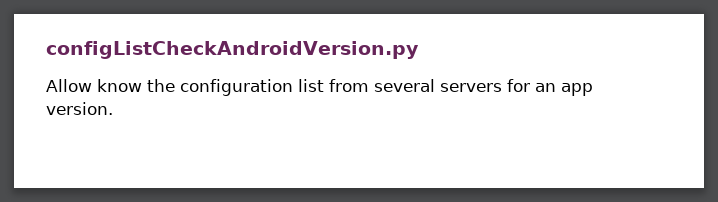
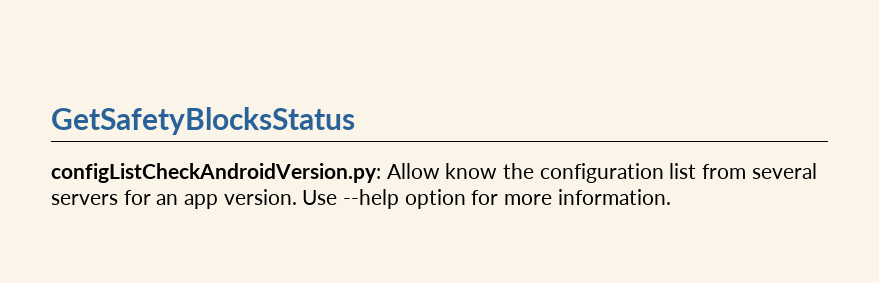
[46,41,419,59] configListCheckAndroidVersion.py // -> [51,107,355,135] [51,163,381,183] GetSafetyBlocksStatus // configListCheckAndroidVersion.py:
(113, 108) none -> [302,189,671,209] Use --help option for more information.

